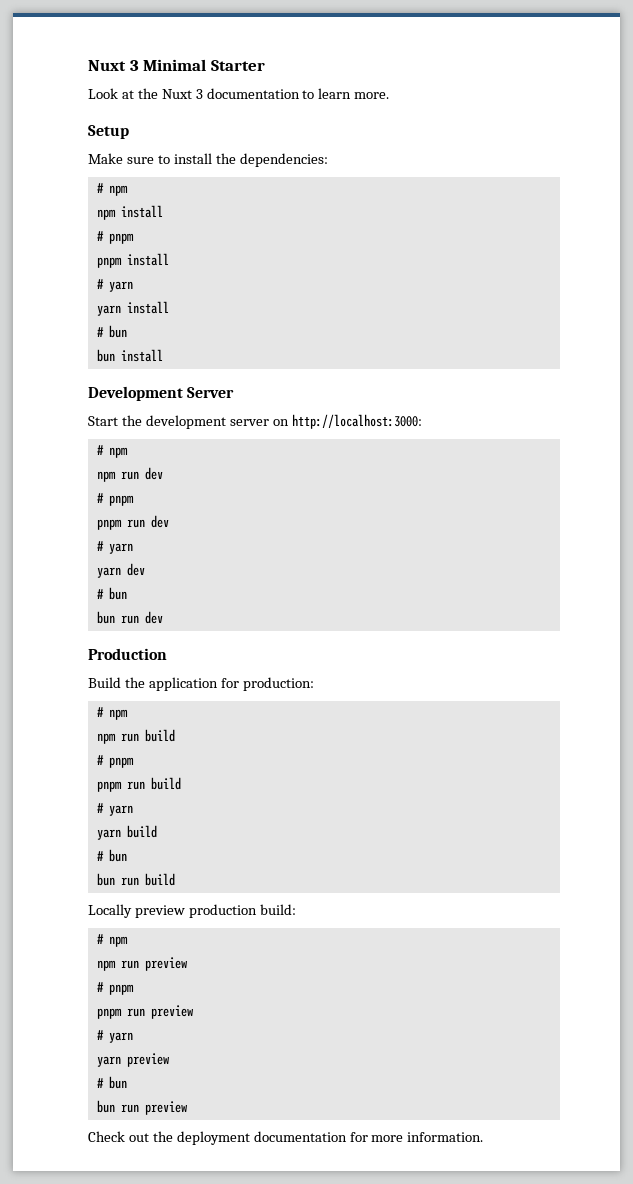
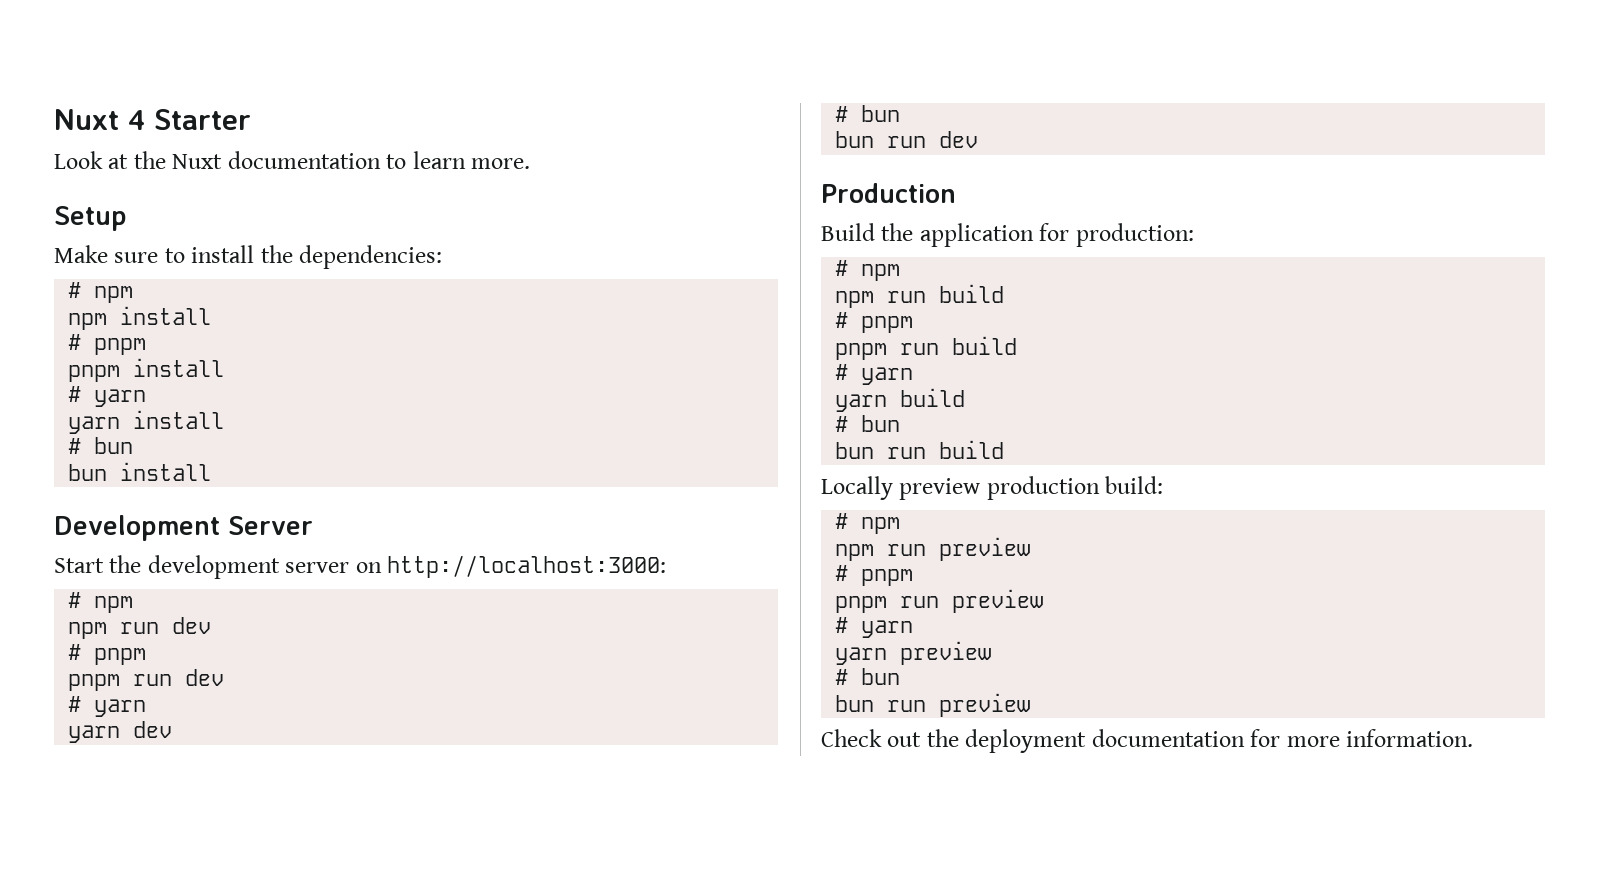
[88,59,207,71] Nuxt 3 Minimal -> [54,109,145,130] Nuxt 4
[195,89,203,99] 3 -> (223, 161) none

